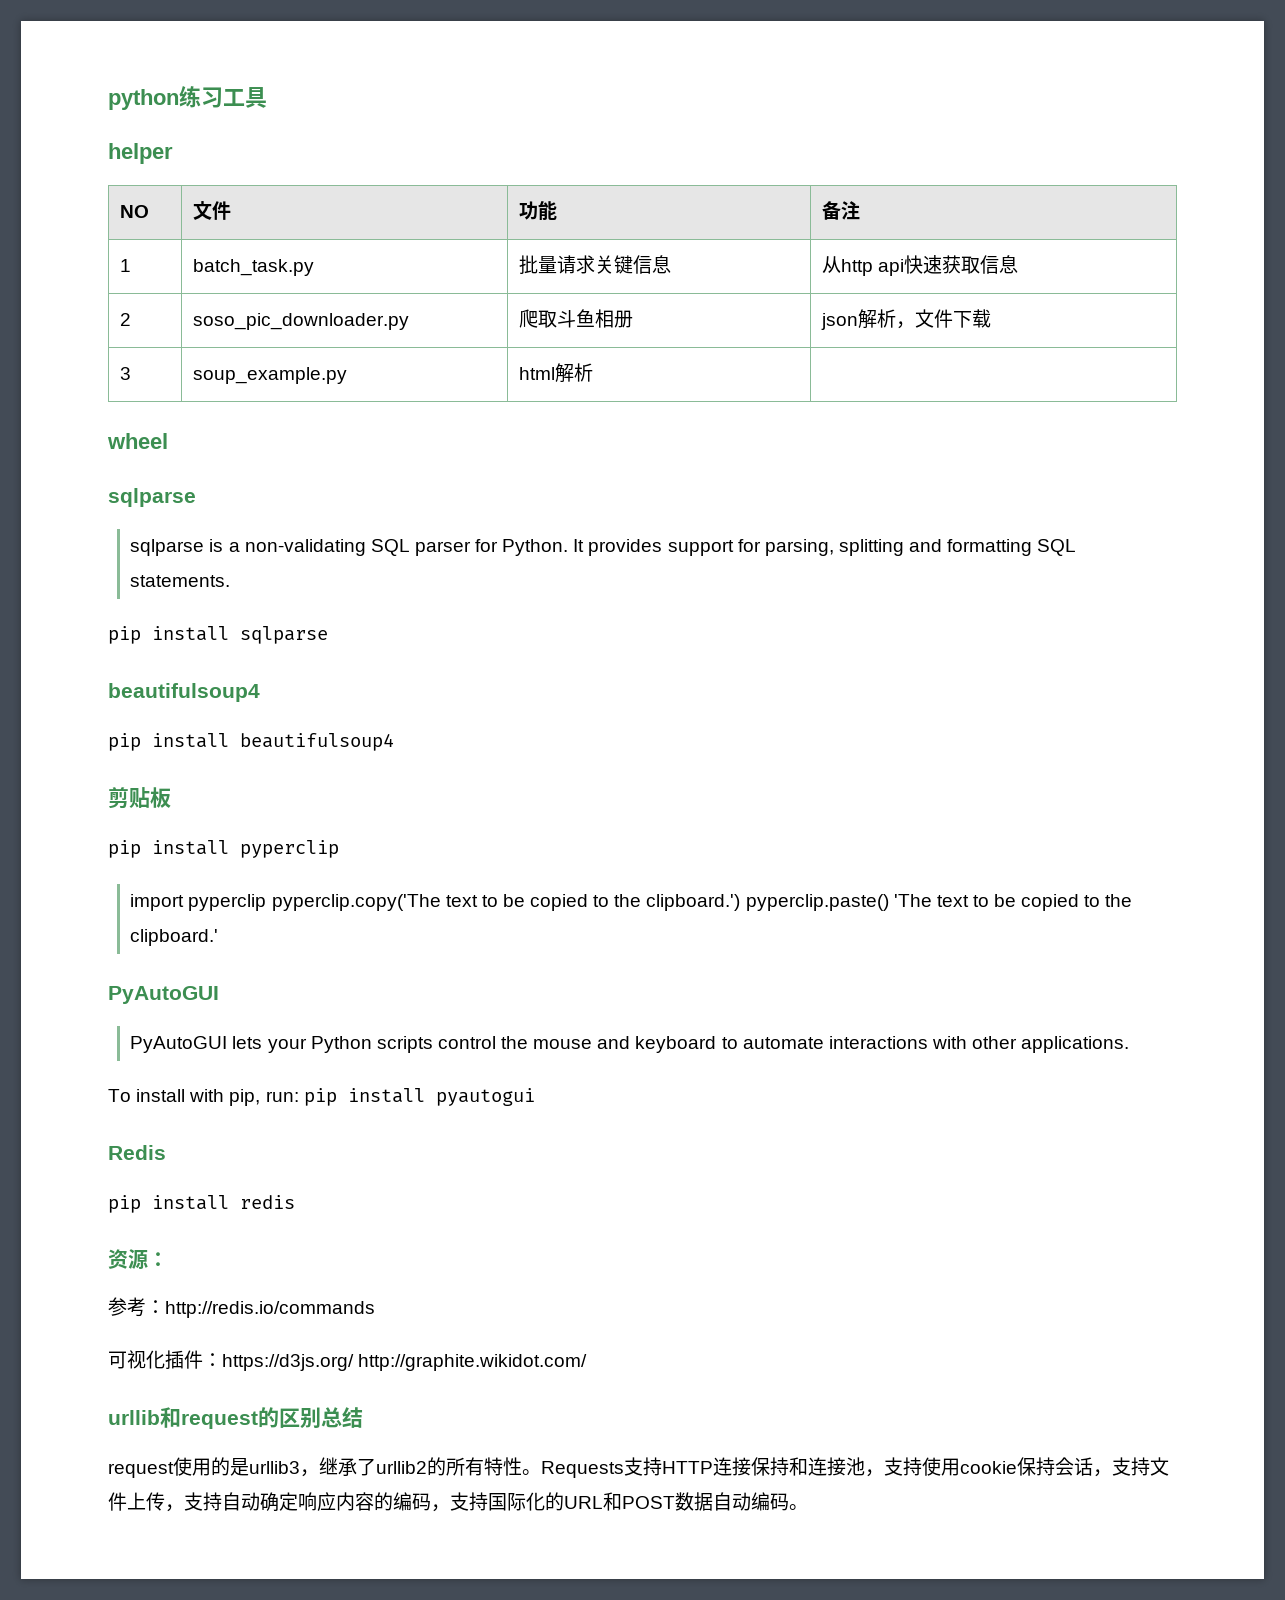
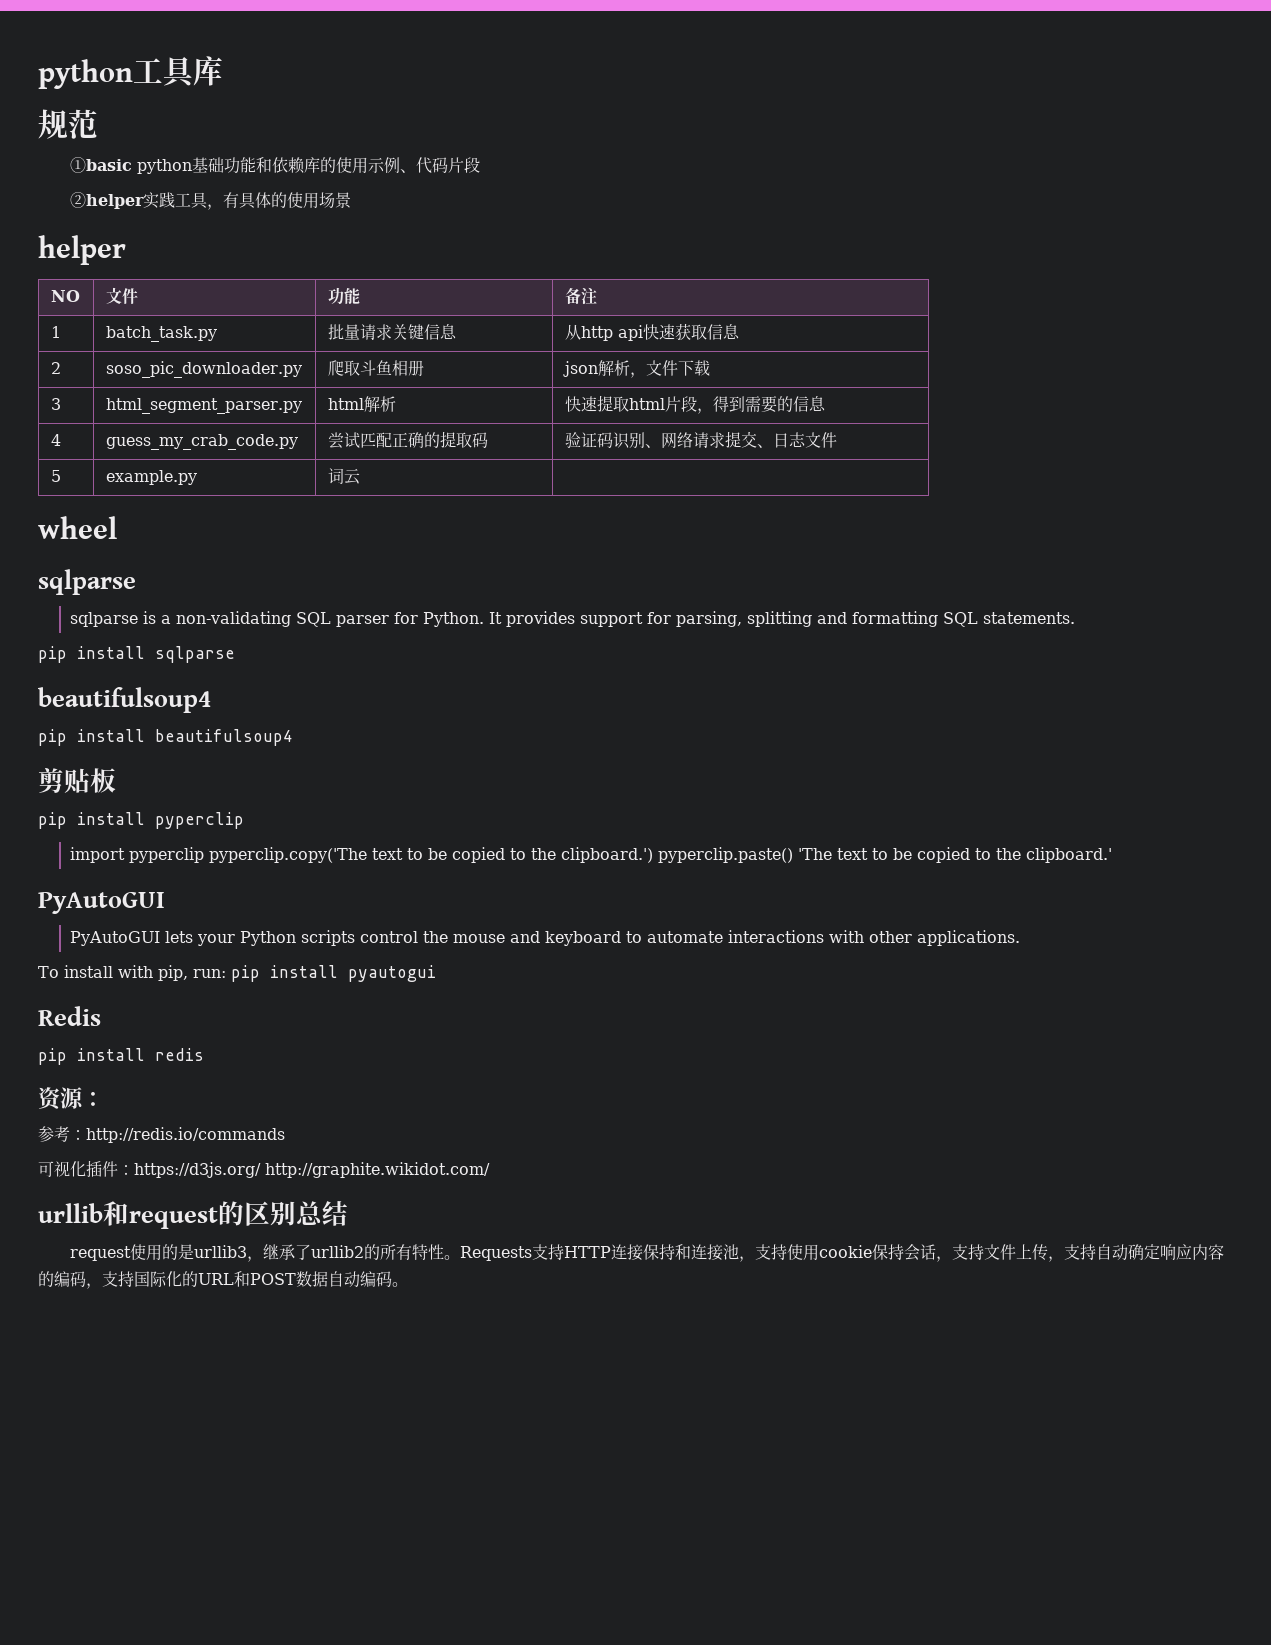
[108,85,267,110] python练习工具 -> [38,56,223,89] [38,109,98,139] [69,157,480,174] [69,192,351,210] python工具库 // 规范 // ①basic python基础功能和依赖库的使用示例、代码片段 // ②helper实践工具，有具体的使用场景
[192,367,347,384] soup_example.py -> [105,398,302,414] html_segment_parser.py
(593, 372) none -> [564,395,826,414] [50,434,61,446] [105,434,298,450] [327,431,488,449] [564,431,837,449] [50,470,61,482] [105,470,197,485] [327,468,360,485] | 快速提取html片段，得到需要的信息 // 4 | guess_my_crab_code.py | 尝试匹配正确的提取码 | 验证码识别、网络请求提交、日志文件 // 5 | example.py | 词云

